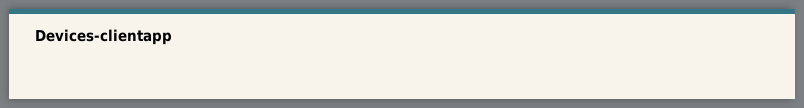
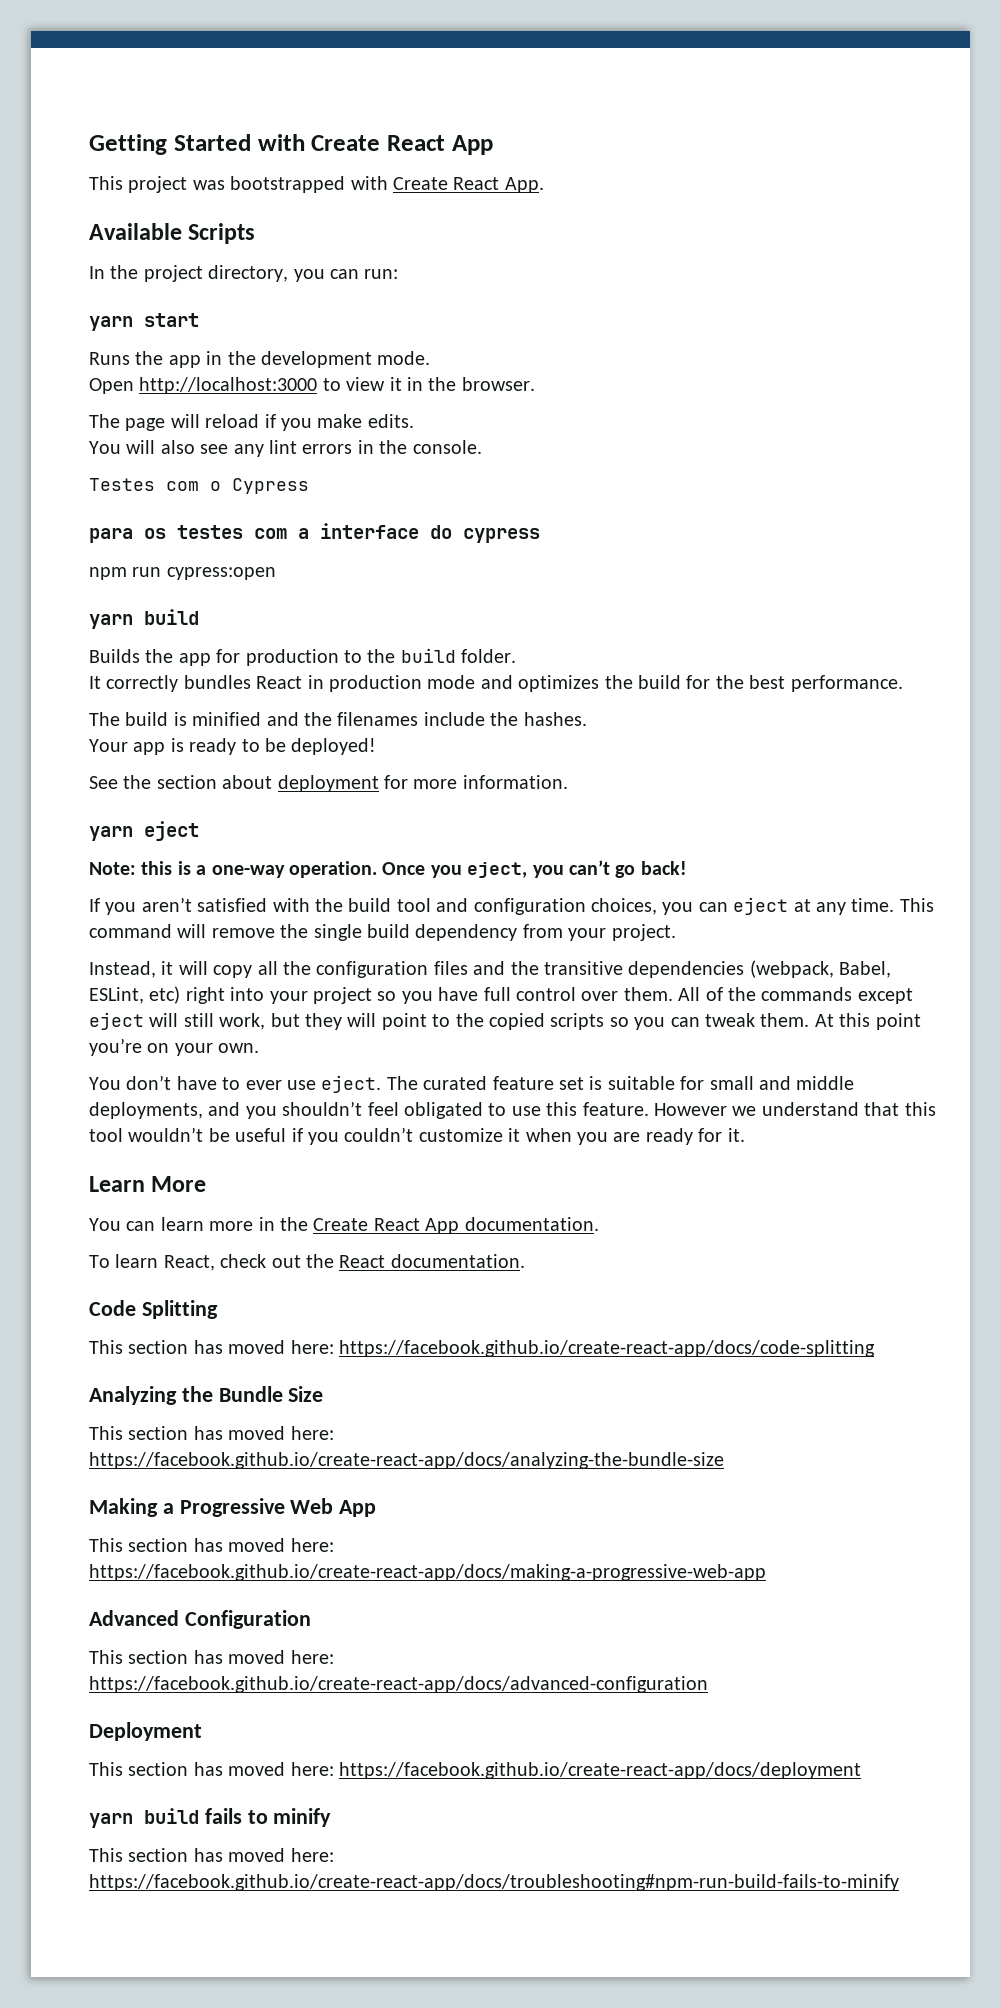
[35,29,172,45] Devices-clientapp -> [89,134,493,155] [89,176,544,193] [89,223,256,244] [89,265,399,282] [89,313,199,331] [89,351,431,368] [89,377,535,394] [89,414,414,431] [89,440,482,457] [89,478,309,494] [89,523,540,543] [89,567,276,580] [89,609,199,629] [89,648,517,666] [89,675,903,692] [89,712,587,726] [89,738,377,755] [89,775,568,792] [89,821,199,841] [89,860,687,878] [89,897,934,915] [89,924,676,941] [89,960,892,978] [89,986,913,1004] [89,1012,921,1030] [89,1038,260,1056] [89,1075,855,1093] [89,1101,936,1119] [89,1127,745,1145] [89,1176,207,1192] [89,1217,599,1234] [89,1254,525,1271] [89,1300,218,1319] [89,1340,875,1357] [89,1386,324,1405] [89,1426,334,1440] [89,1452,724,1469] [89,1498,377,1517] [89,1538,334,1552] [89,1564,766,1581] [89,1610,311,1629] [89,1650,334,1664] [89,1676,708,1693] [89,1722,202,1741] [89,1762,861,1779] [89,1808,332,1828] [89,1848,334,1862] [89,1874,899,1891] Getting Started with Create React App // This project was bootstrapped with Create React App. // Available Scripts // In the project directory, you can run: // yarn start // Runs the app in the development mode. // Open http://localhost:3000 to view it in the browser. // The page will reload if you make edits. // You will also see any lint errors in the console. // Testes com o Cypress // para os testes com a interface do cypress // npm run cypress:open // yarn build // Builds the app for production to the build folder. // It correctly bundles React in production mode and optimizes the build for the best performance. // The build is minified and the filenames include the hashes. // Your app is ready to be deployed! // See the section about deployment for more information. // yarn eject // Note: this is a one-way operation. Once you eject, you can’t go back! // If you aren’t satisfied with the build tool and configuration choices, you can eject at any time. This command will remove the single build dependency from your project. // Instead, it will copy all the configuration files and the transitive dependencies (webpack, Babel, ESLint, etc) right into your project so you have full control over them. All of the commands except eject will still work, but they will point to the copied scripts so you can tweak them. At this point you’re on your own. // You don’t have to ever use eject. The curated feature set is suitable for small and middle deployments, and you shouldn’t feel obligated to use this feature. However we understand that this tool wouldn’t be useful if you couldn’t customize it when you are ready for it. // Learn More // You can learn more in the Create React App documentation. // To learn React, check out the React documentation. // Code Splitting // This section has moved here: https://facebook.github.io/create-react-app/docs/code-splitting // Analyzing the Bundle Size // This section has moved here: https://facebook.github.io/create-react-app/docs/analyzing-the-bundle-size // Making a Progressive Web App // This section has moved here: https://facebook.github.io/create-react-app/docs/making-a-progressive-web-app // Advanced Configuration // This section has moved here: https://facebook.github.io/create-react-app/docs/advanced-configuration // Deployment // This section has moved here: https://facebook.github.io/create-react-app/docs/deployment // yarn build fails to minify // This section has moved here: https://facebook.github.io/create-react-app/docs/troubleshooting#npm-run-build-fails-to-minify

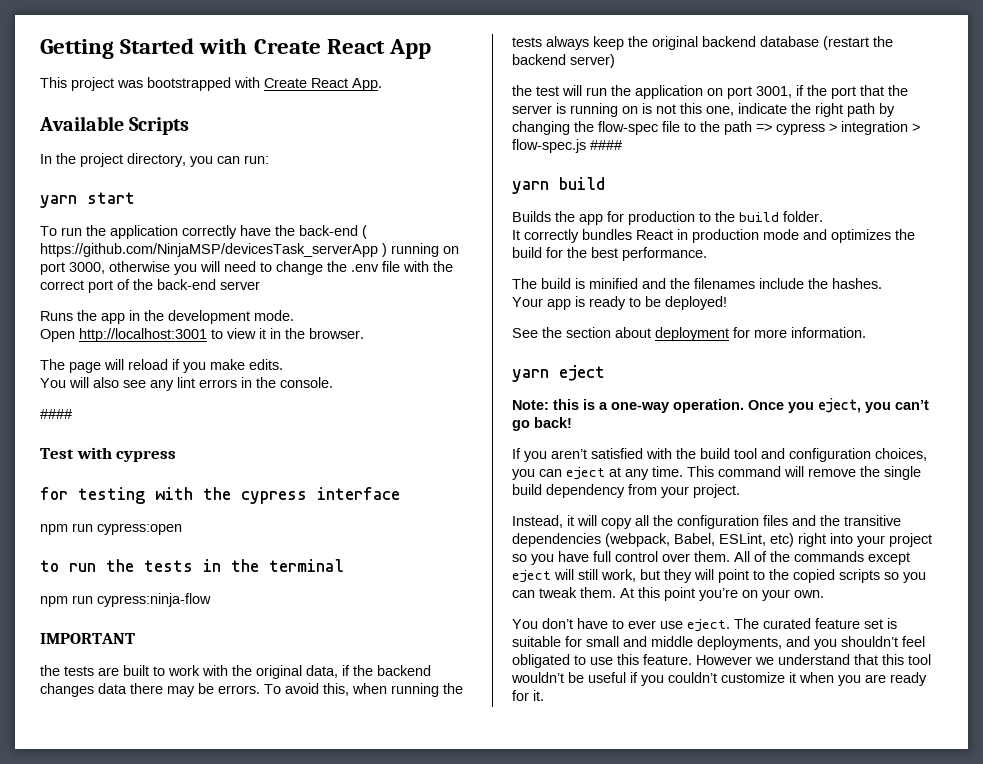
(199, 320) none -> [40,225,367,239] [40,243,459,257] [40,261,453,275] [40,279,260,293] // To run the application correctly have the back-end ( https://github.com/NinjaMSP/devicesTask_serverApp ) running on port 3000, otherwise you will need to change the .env file with the correct port of the back-end server
[139,377,318,394] http://localhost:3000 -> [79,328,207,342] http://localhost:3001
[89,478,309,494] [89,525,309,543] Testes com o Cypress // para os testes com a -> [40,409,72,419] [40,447,177,462] [40,487,307,504] #### // Test with cypress // for testing with the cypress
[430,525,540,543] do cypress -> (400, 493) none
(276, 573) none -> [40,559,344,572] [40,593,211,607] [40,633,135,644] [40,665,431,679] [40,683,463,697] [512,36,893,50] [512,54,615,68] [512,85,908,99] [512,103,895,117] [512,121,920,135] [512,139,622,153] // to run the tests in the terminal // npm run cypress:ninja-flow // IMPORTANT // the tests are built to work with the original data, if the backend changes data there may be errors. To avoid this, when running the tests always keep the original backend database (restart the backend server) // the test will run the application on port 3001, if the port that the server is running on is not this one, indicate the right path by changing the flow-spec file to the path => cypress > integration > flow-spec.js ####
[89,1176,207,1192] [89,1217,599,1234] [89,1254,525,1271] [89,1300,218,1319] [89,1340,875,1357] [89,1386,324,1405] [89,1426,334,1440] [89,1452,724,1469] [89,1498,377,1517] [89,1538,334,1552] [89,1564,766,1581] [89,1610,311,1629] [89,1650,334,1664] [89,1676,708,1693] [89,1722,202,1741] [89,1762,861,1779] [89,1808,332,1828] [89,1848,334,1862] [89,1874,899,1891] // Learn More // You can learn more in the Create React App documentation. // To learn React, check out the React documentation. // Code Splitting // This section has moved here: https://facebook.github.io/create-react-app/docs/code-splitting // Analyzing the Bundle Size // This section has moved here: https://facebook.github.io/create-react-app/docs/analyzing-the-bundle-size // Making a Progressive Web App // This section has moved here: https://facebook.github.io/create-react-app/docs/making-a-progressive-web-app // Advanced Configuration // This section has moved here: https://facebook.github.io/create-react-app/docs/advanced-configuration // Deployment // This section has moved here: https://facebook.github.io/create-react-app/docs/deployment // yarn build fails to minify // This section has moved here: https://facebook.github.io/create-react-app/docs/troubleshooting#npm-run-build-fails-to-minify -> (544, 695) none

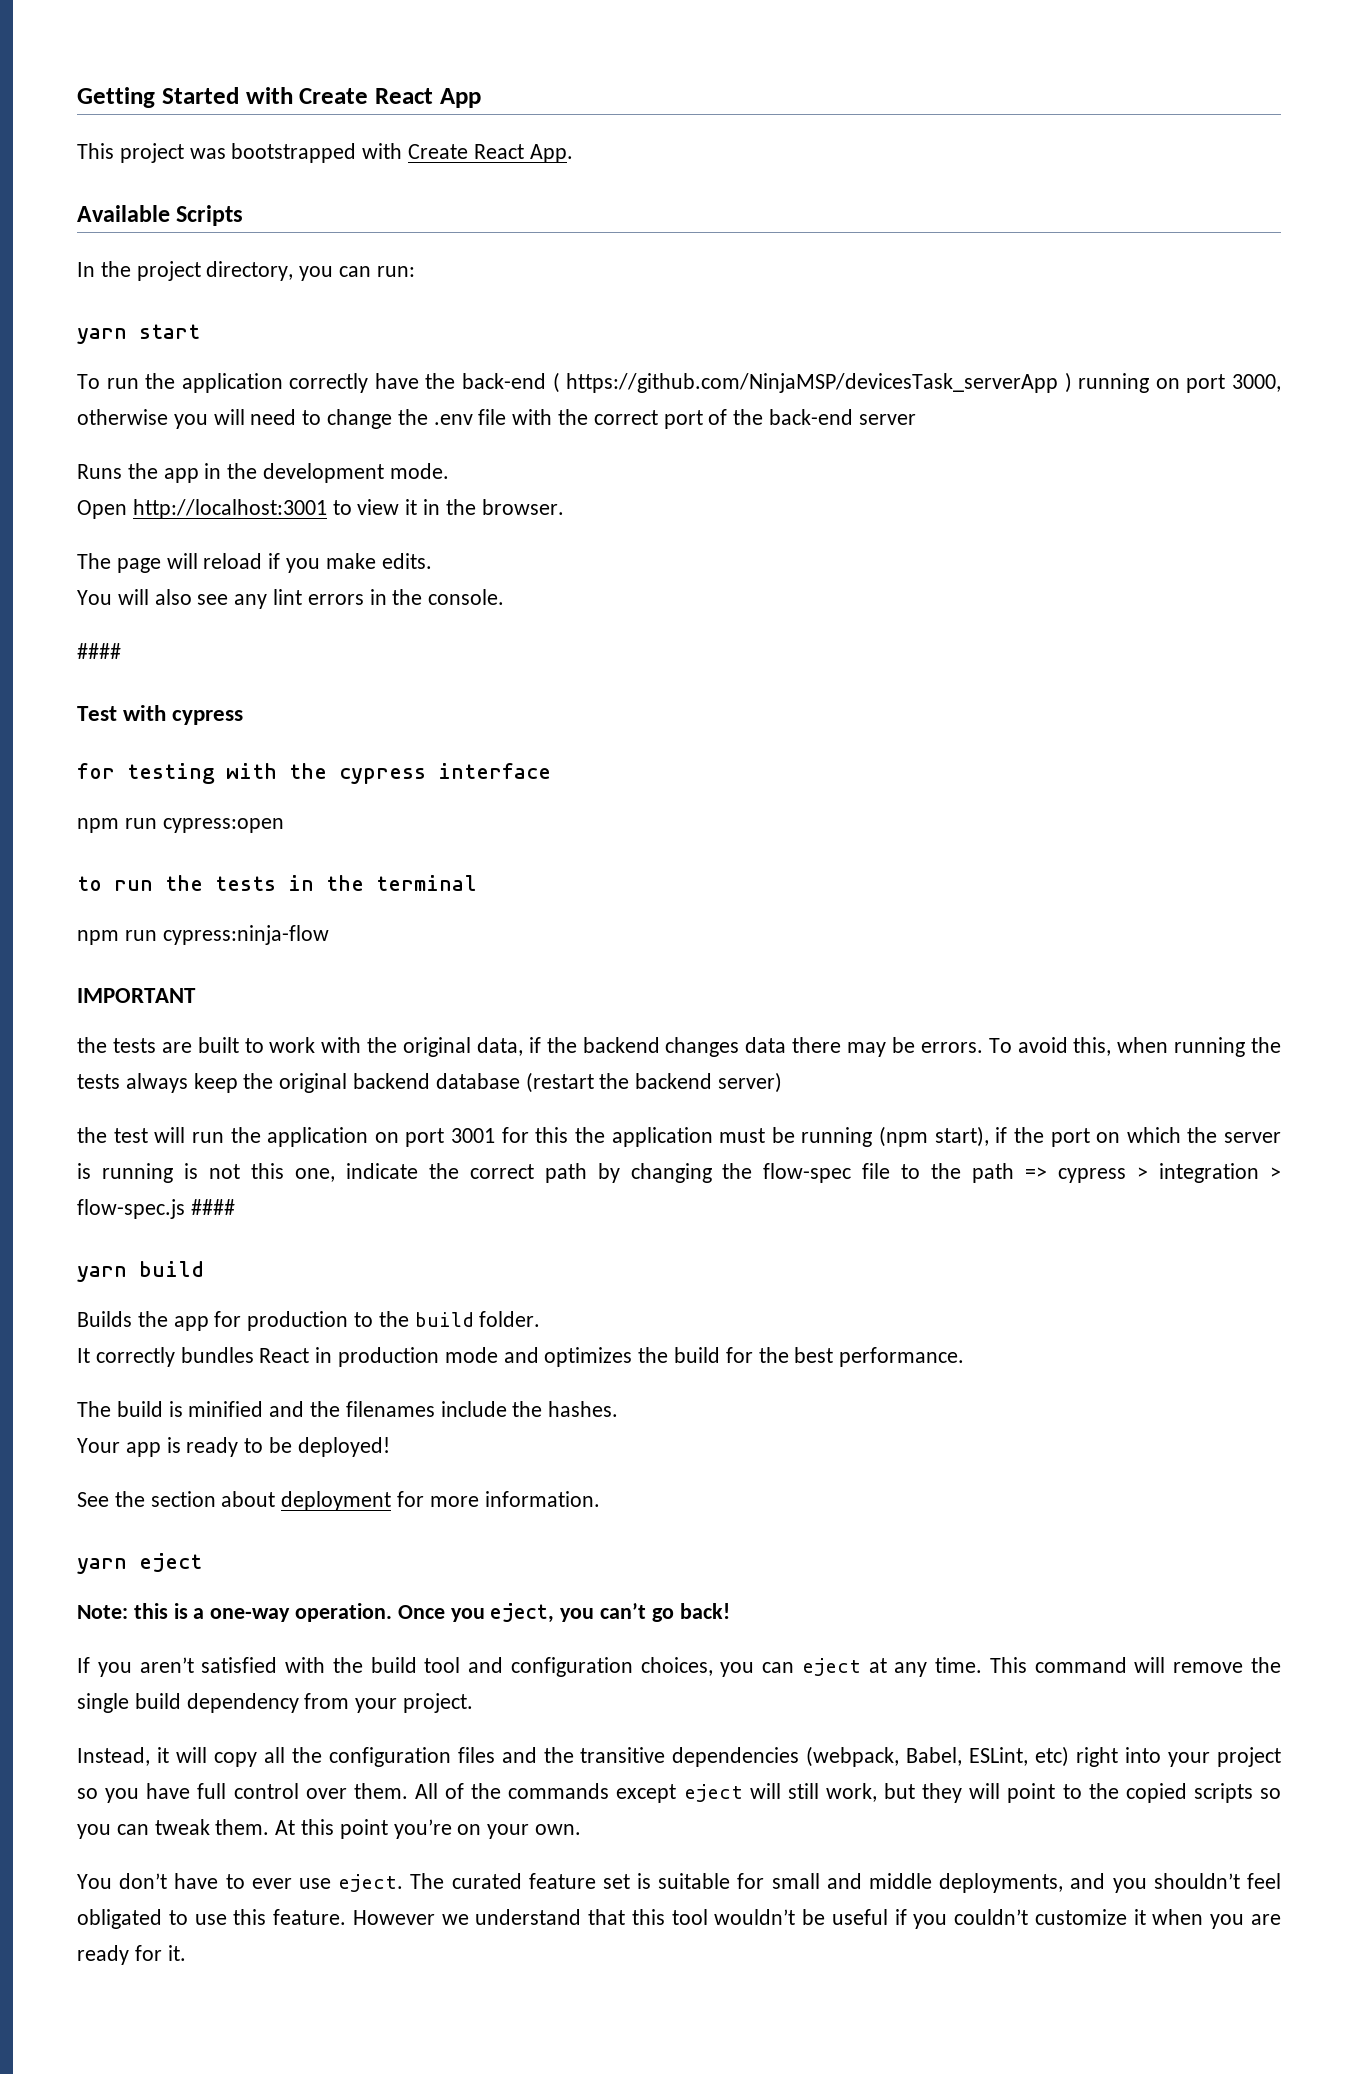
[756,86,792,98] 3001, -> [451,1126,989,1147] 3001 for this the application must be running (npm start),
[860,85,884,96] that -> [1096,1127,1181,1143] on which
[622,106,638,114] on -> (173, 1173) none
[815,103,843,117] right -> [469,1164,534,1179] correct

